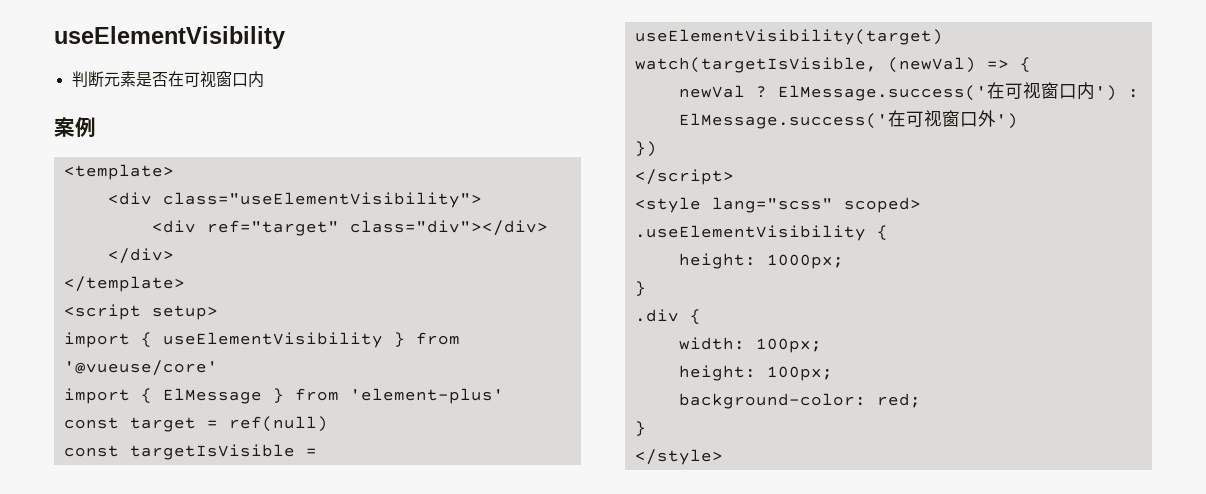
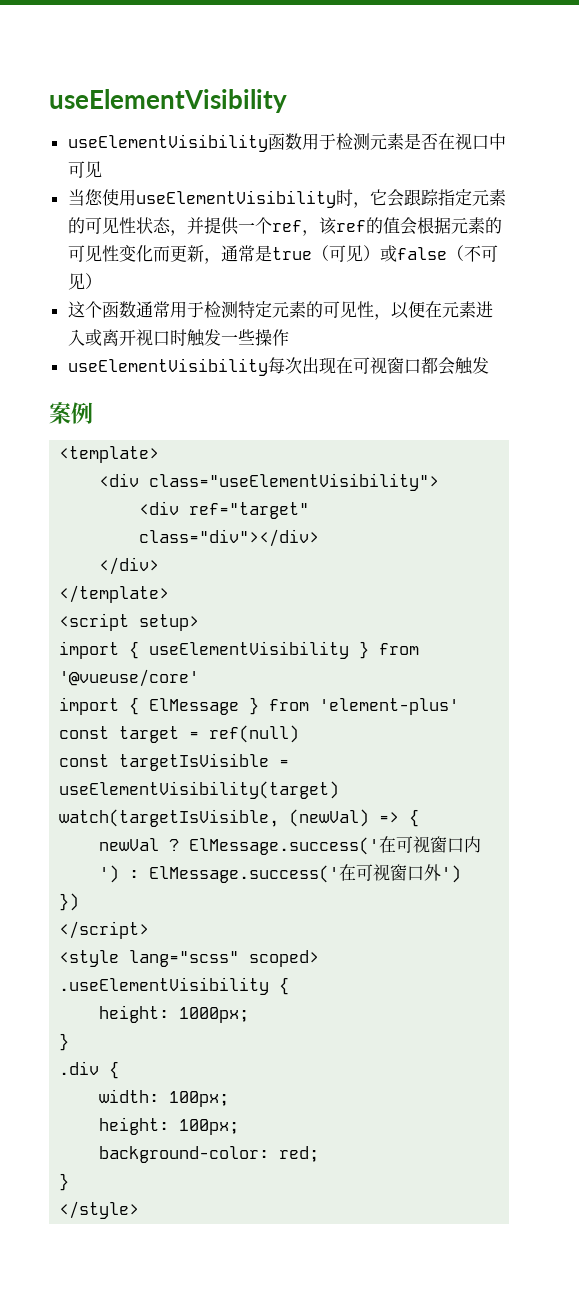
[71,71,264,88] 判断元素是否在可视窗口内 -> [67,133,506,152] [67,161,102,178] [67,189,506,208] [67,217,502,236] [67,245,498,264] [67,273,102,290] [67,301,493,320] [67,329,289,347] [67,357,489,376] useElementVisibility函数用于检测元素是否在视口中可见 // 当您使用useElementVisibility时，它会跟踪指定元素的可见性状态，并提供一个ref，该ref的值会根据元素的可见性变化而更新，通常是true（可见）或false（不可见） // 这个函数通常用于检测特定元素的可见性，以便在元素进入或离开视口时触发一些操作 // useElementVisibility每次出现在可视窗口都会触发

